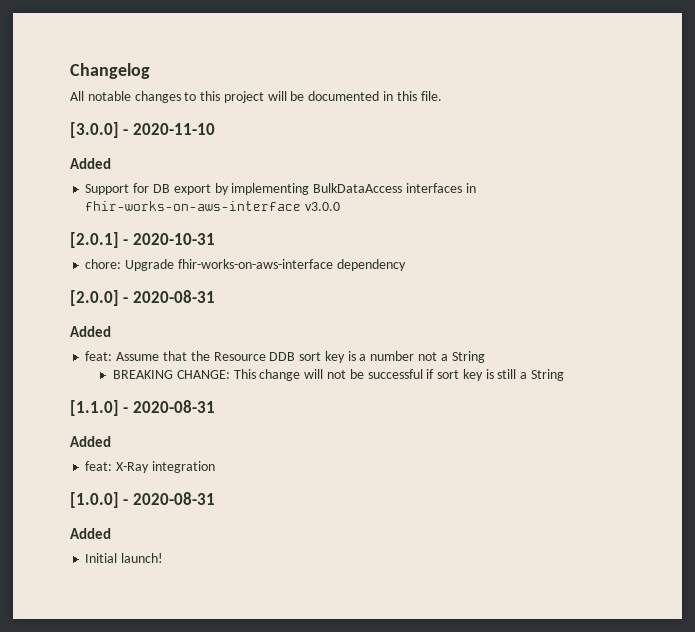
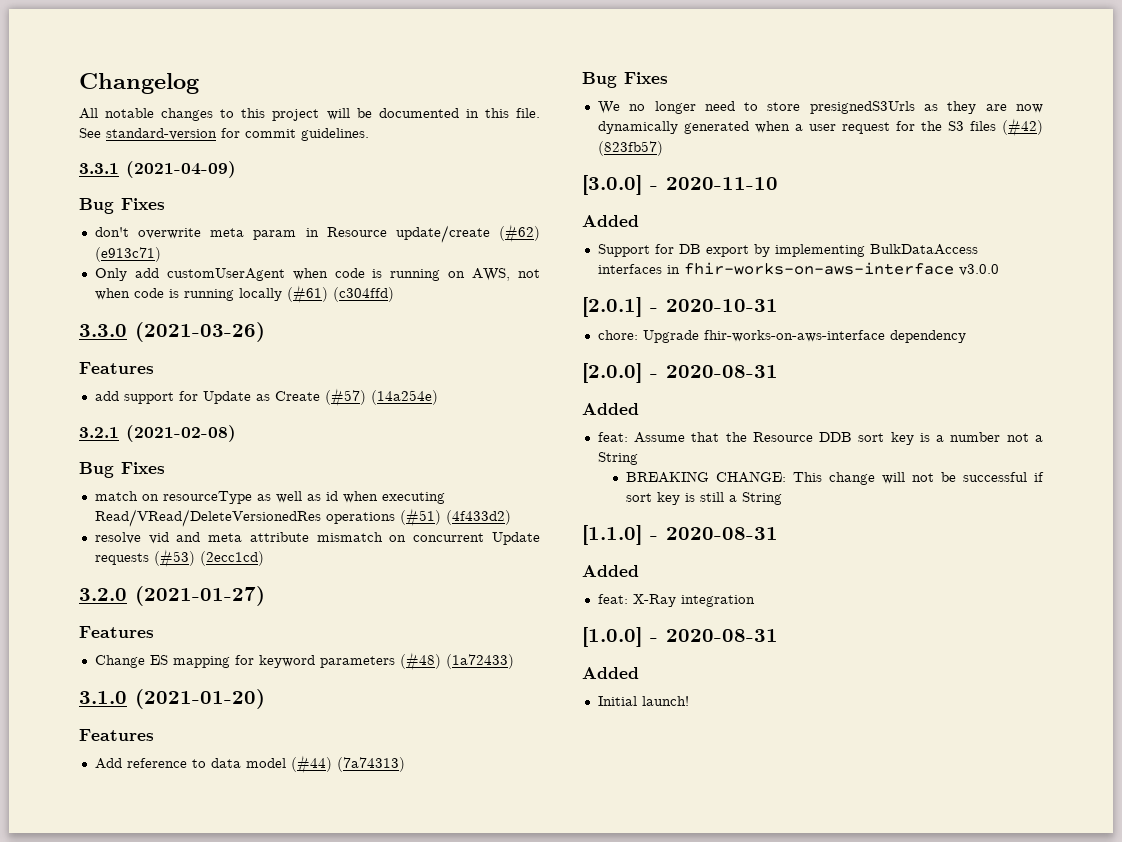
(442, 96) none -> [79,128,369,141] [79,161,236,178] [79,198,165,214] [94,224,540,243] [94,247,161,262] [94,268,540,281] [94,285,394,304] [79,322,265,342] [79,362,154,374] [94,388,438,407] [79,425,236,442] [79,462,165,478] [94,491,445,504] [94,508,511,527] [94,532,540,545] [94,549,264,568] [79,586,265,606] [79,626,154,638] [94,652,514,671] [79,689,265,709] [79,729,154,741] [94,755,405,774] [582,72,668,88] [597,101,1043,114] [597,118,1043,137] [597,141,663,156] See standard-version for commit guidelines. // 3.3.1 (2021-04-09) // Bug Fixes // don't overwrite meta param in Resource update/create (#62) (e913c71) // Only add customUserAgent when code is running on AWS, not when code is running locally (#61) (c304ffd) // 3.3.0 (2021-03-26) // Features // add support for Update as Create (#57) (14a254e) // 3.2.1 (2021-02-08) // Bug Fixes // match on resourceType as well as id when executing Read/VRead/DeleteVersionedRes operations (#51) (4f433d2) // resolve vid and meta attribute mismatch on concurrent Update requests (#53) (2ecc1cd) // 3.2.0 (2021-01-27) // Features // Change ES mapping for keyword parameters (#48) (1a72433) // 3.1.0 (2021-01-20) // Features // Add reference to data model (#44) (7a74313) // Bug Fixes // We no longer need to store presignedS3Urls as they are now dynamically generated when a user request for the S3 files (#42) (823fb57)

